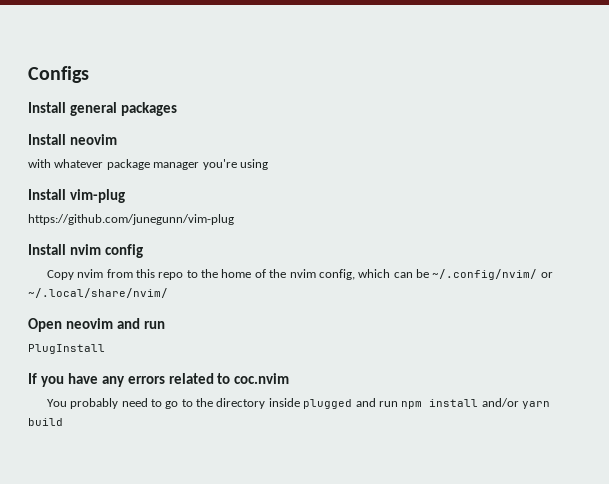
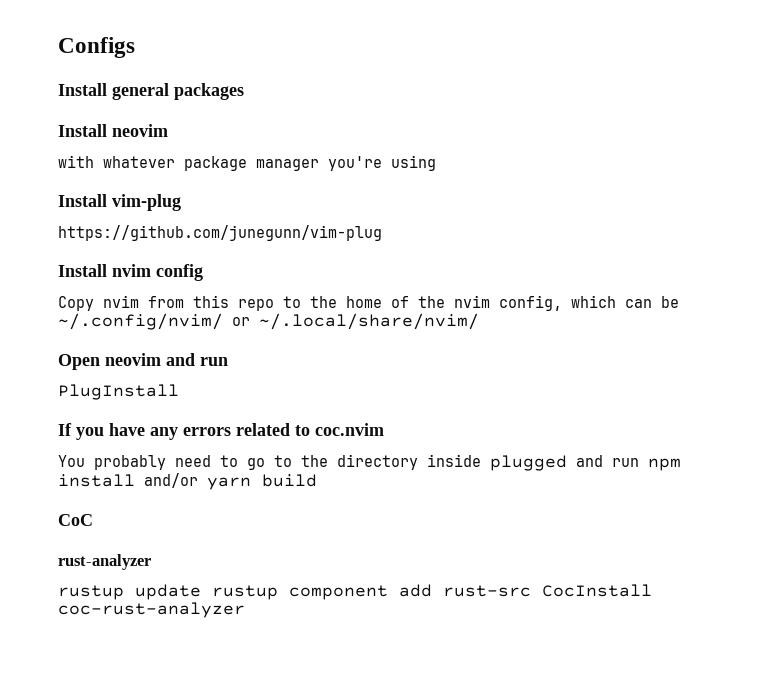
(63, 422) none -> [58,514,93,526] [58,554,151,570] [58,584,652,600] [58,602,245,618] // CoC // rust-analyzer // rustup update rustup component add rust-src CocInstall coc-rust-analyzer

